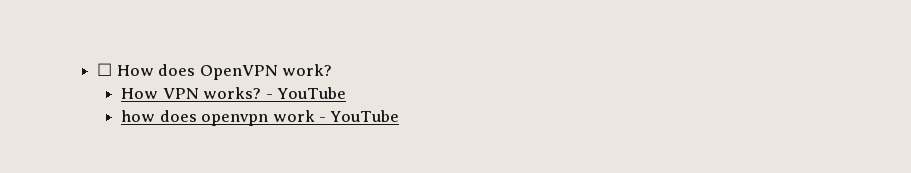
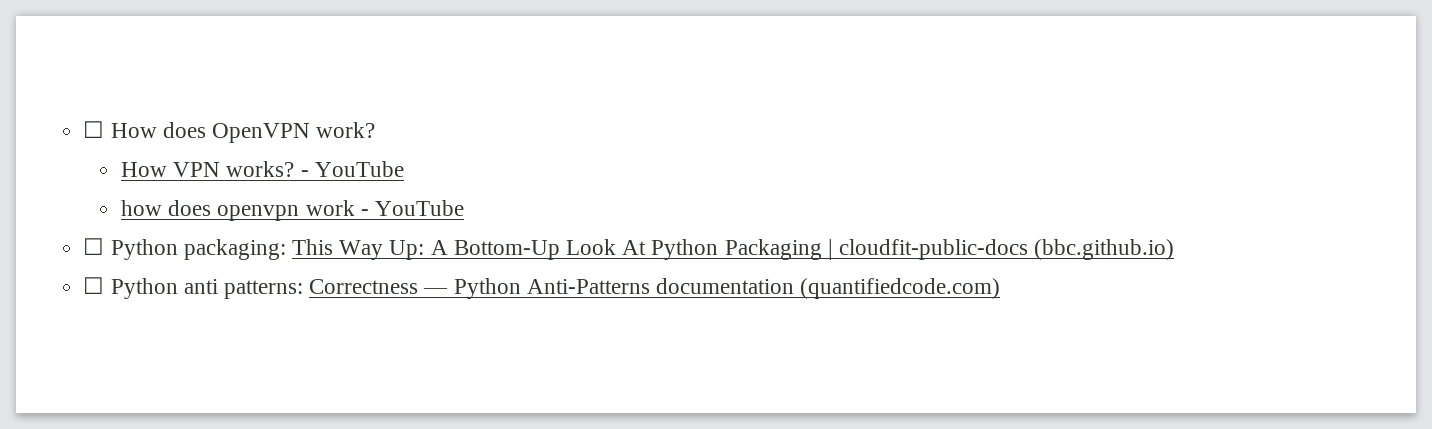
(400, 116) none -> [83,238,1175,260] [83,277,1001,299] // ☐ Python packaging: This Way Up: A Bottom-Up Look At Python Packaging | cloudfit-public-docs (bbc.github.io) // ☐ Python anti patterns: Correctness — Python Anti-Patterns documentation (quantifiedcode.com)

